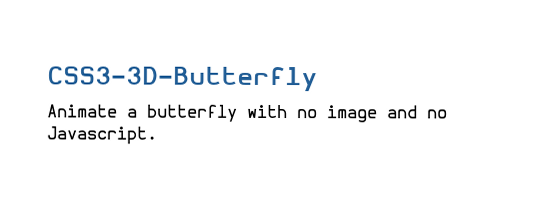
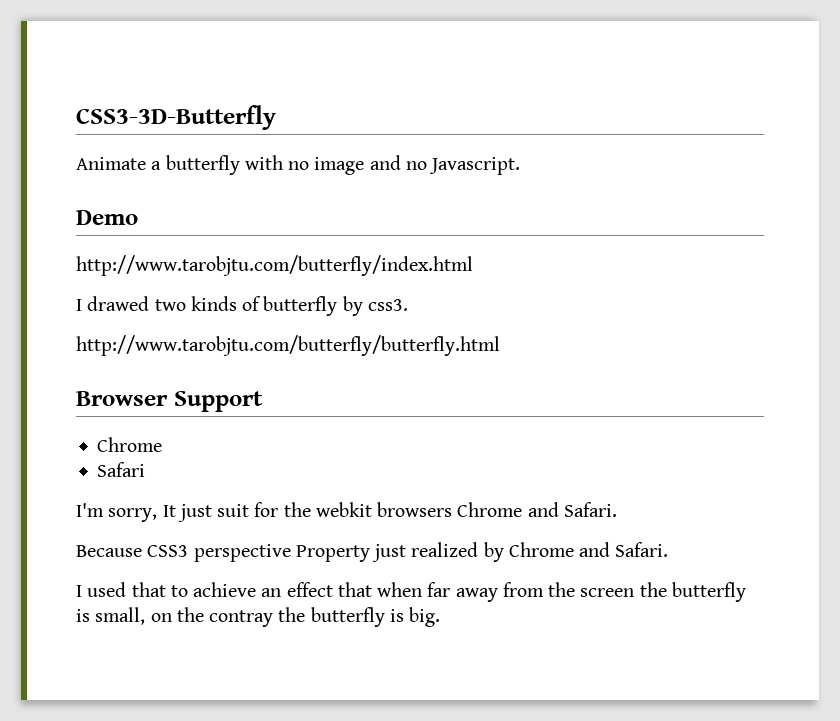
(157, 135) none -> [76,210,138,225] [76,255,473,276] [76,296,408,316] [76,335,500,356] [76,391,263,412] [97,437,163,452] [97,462,146,477] [76,502,617,522] [76,542,669,562] [76,582,746,602] [76,607,441,627] // Demo // http://www.tarobjtu.com/butterfly/index.html // I drawed two kinds of butterfly by css3. // http://www.tarobjtu.com/butterfly/butterfly.html // Browser Support // Chrome // Safari // I'm sorry, It just suit for the webkit browsers Chrome and Safari. // Because CSS3 perspective Property just realized by Chrome and Safari. // I used that to achieve an effect that when far away from the screen the butterfly is small, on the contray the butterfly is big.

